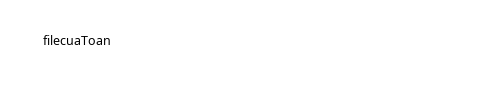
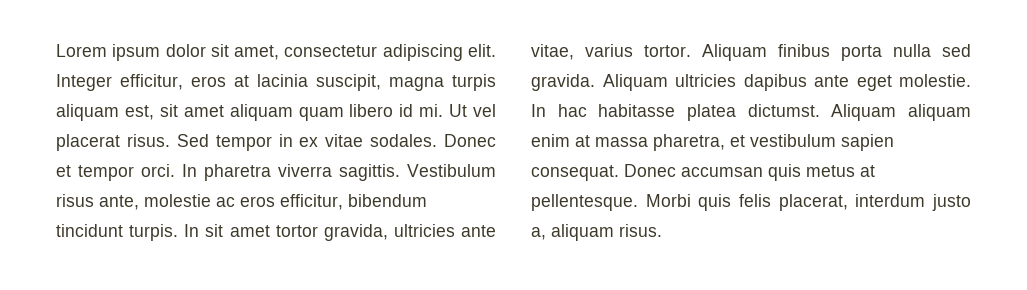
[43,35,111,45] filecuaToan -> [56,44,496,61] [56,74,496,91] [56,104,496,121] [56,134,496,151] [56,164,496,181] [56,194,427,210] [56,224,496,241] [531,44,971,61] [531,74,971,91] [531,104,971,121] [531,134,894,151] [531,164,875,181] [531,194,971,211] [531,224,662,241] Lorem ipsum dolor sit amet, consectetur adipiscing elit. Integer efficitur, eros at lacinia suscipit, magna turpis aliquam est, sit amet aliquam quam libero id mi. Ut vel placerat risus. Sed tempor in ex vitae sodales. Donec et tempor orci. In pharetra viverra sagittis. Vestibulum risus ante, molestie ac eros efficitur, bibendum tincidunt turpis. In sit amet tortor gravida, ultricies ante vitae, varius tortor. Aliquam finibus porta nulla sed gravida. Aliquam ultricies dapibus ante eget molestie. In hac habitasse platea dictumst. Aliquam aliquam enim at massa pharetra, et vestibulum sapien consequat. Donec accumsan quis metus at pellentesque. Morbi quis felis placerat, interdum justo a, aliquam risus.

